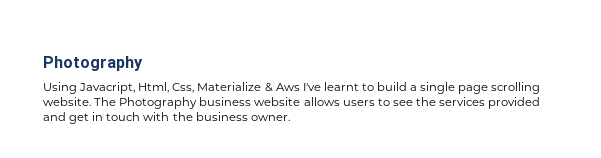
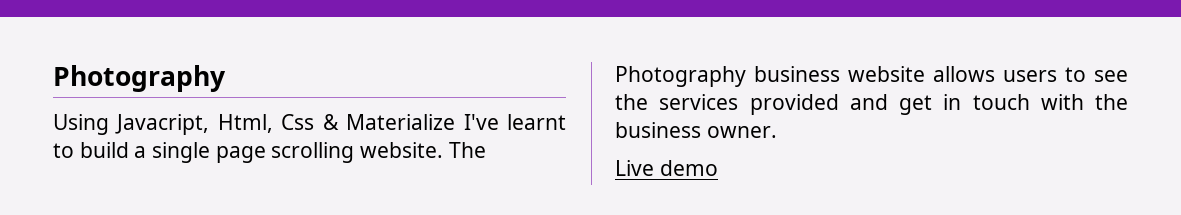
[172,82,300,93] Css, Materialize & Aws -> [281,114,456,130] Css & Materialize
(290, 118) none -> [615,160,718,176] // Live demo

